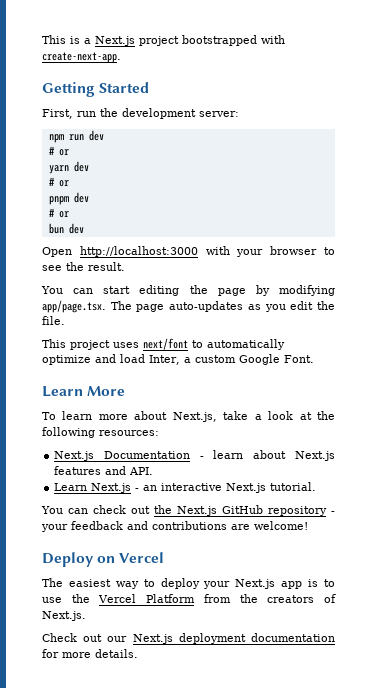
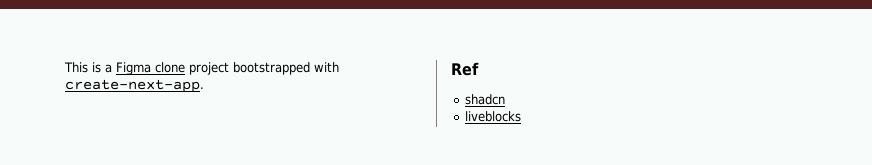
[95,36,135,46] Next.js -> [116,62,185,75] Figma clone
[42,82,150,97] [42,108,239,119] [48,130,104,143] [48,146,69,156] [48,161,89,174] [48,177,69,187] [48,192,89,205] [48,208,69,218] [48,223,84,234] [42,246,336,257] [42,262,125,271] [41,285,335,296] [42,300,335,313] [42,316,65,325] [42,338,285,350] [42,354,314,365] [42,386,126,397] [42,411,336,422] [42,427,159,438] [54,450,335,461] [54,466,154,475] [54,482,317,493] [41,505,335,516] [41,521,308,532] [42,552,165,567] [42,578,335,589] [42,594,337,603] [42,611,86,621] [42,633,335,644] [42,649,138,658] Getting Started // First, run the development server: // npm run dev // # or // yarn dev // # or // pnpm dev // # or // bun dev // Open http://localhost:3000 with your browser to see the result. // You can start editing the page by modifying app/page.tsx. The page auto-updates as you edit the file. // This project uses next/font to automatically optimize and load Inter, a custom Google Font. // Learn More // To learn more about Next.js, take a look at the following resources: // Next.js Documentation - learn about Next.js features and API. // Learn Next.js - an interactive Next.js tutorial. // You can check out the Next.js GitHub repository - your feedback and contributions are welcome! // Deploy on Vercel // The easiest way to deploy your Next.js app is to use the Vercel Platform from the creators of Next.js. // Check out our Next.js deployment documentation for more details. -> [451,62,479,76] [464,94,505,105] [464,111,521,122] Ref // shadcn // liveblocks

